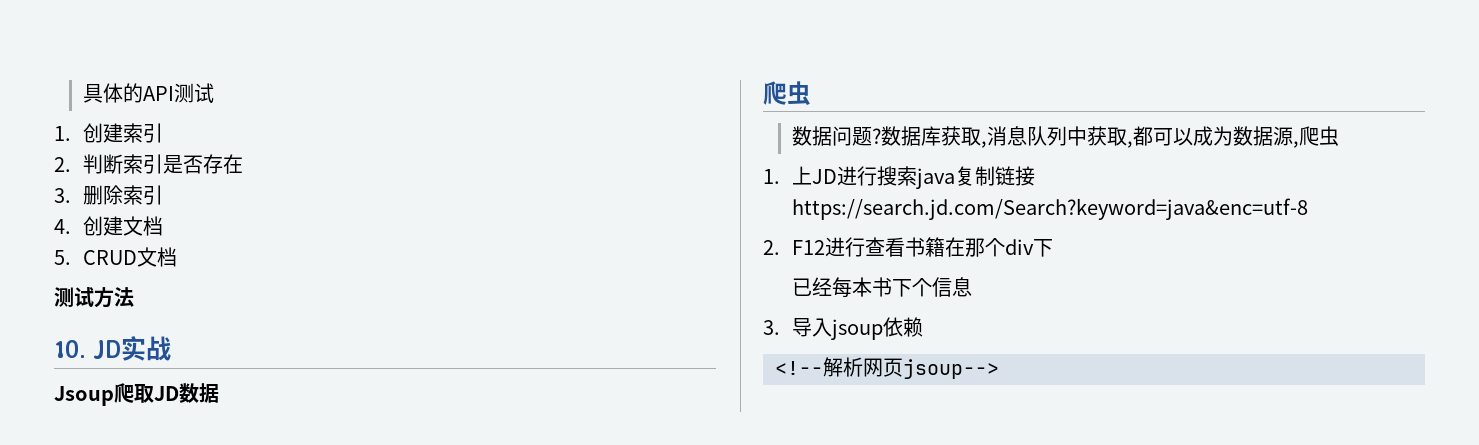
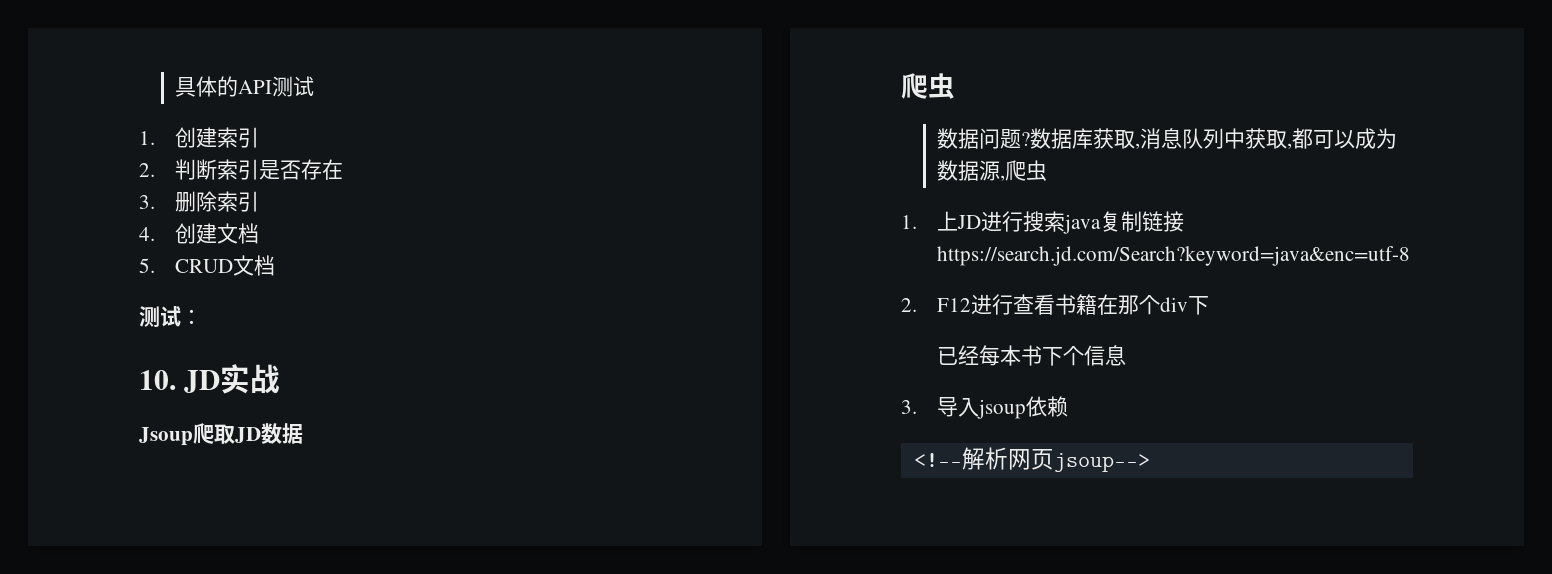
[94,287,134,308] 方法 -> [181,309,202,324] ：

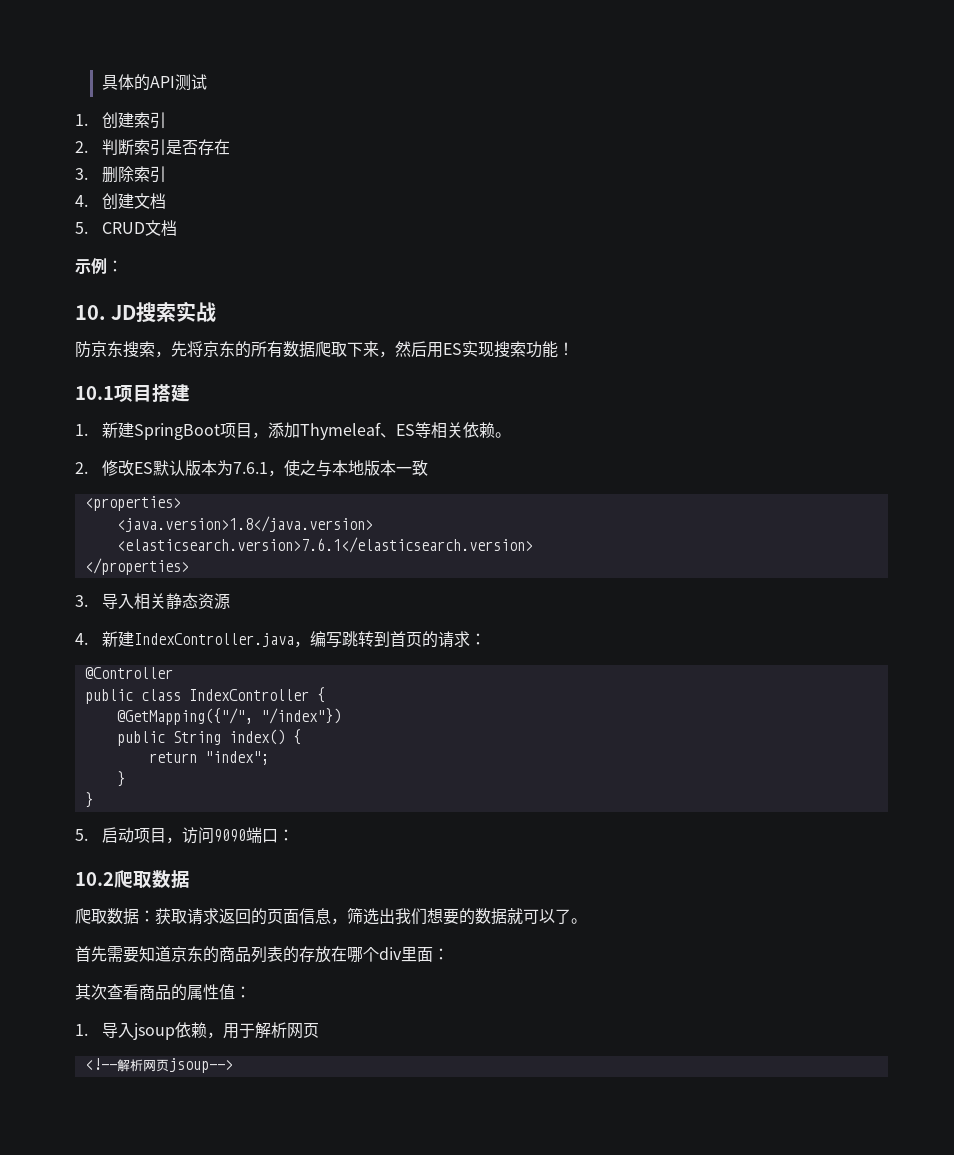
[139,306,181,327] 测试 -> [75,258,107,274] 示例
(220, 381) none -> [136,302,177,323] 搜索
[139,423,303,446] [901,73,955,99] [937,128,1398,149] [937,160,1048,181] [901,211,1185,234] [937,246,1411,266] [901,294,1210,315] [937,345,1127,366] [901,400,917,414] Jsoup爬取JD数据 // 爬虫 // 数据问题?数据库获取,消息队列中获取,都可以成为数据源,爬虫 // 1.上JD进行搜索java复制链接https://search.jd.com/Search?keyword=java&enc=utf-8 // 2. F12进行查看书籍在那个div下 // 已经每本书下个信息 // 3. -> [75,341,574,358] [75,384,190,402] [75,422,511,440] [75,460,428,477] [84,496,181,511] [116,516,373,532] [116,537,533,553] [84,558,189,575] [75,593,230,610] [75,631,486,648] [84,667,173,679] [84,687,325,704] [116,708,341,725] [116,729,301,746] [148,751,269,765] [116,771,125,787] [84,792,93,808] [75,827,294,844] [75,870,190,889] [75,907,587,925] [75,946,449,963] [75,984,251,1001] [75,1024,88,1036] 防京东搜索，先将京东的所有数据爬取下来，然后用ES实现搜索功能！ // 10.1项目搭建 // 1.新建SpringBoot项目，添加Thymeleaf、ES等相关依赖。 // 2.修改ES默认版本为7.6.1，使之与本地版本一致 // <properties> // <java.version>1.8</java.version> // <elasticsearch.version>7.6.1</elasticsearch.version> // </properties> // 3.导入相关静态资源 // 4.新建IndexController.java，编写跳转到首页的请求： // @Controller // public class IndexController { // @GetMapping({"/", "/index"}) // public String index() { // return "index"; // } // } // 5.启动项目，访问9090端口： // 10.2爬取数据 // 爬取数据：获取请求返回的页面信息，筛选出我们想要的数据就可以了。 // 首先需要知道京东的商品列表的存放在哪个div里面： // 其次查看商品的属性值： // 1.
(1069, 406) none -> [206,1022,319,1039] ，用于解析网页

